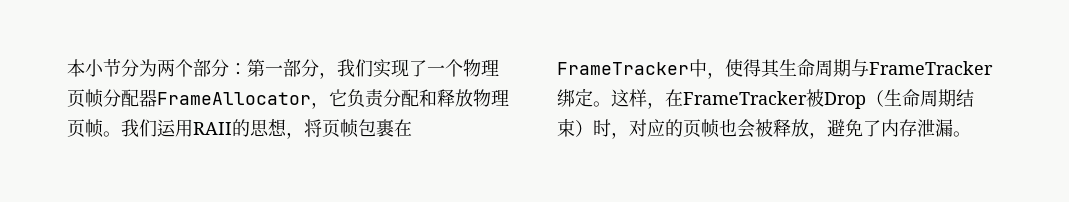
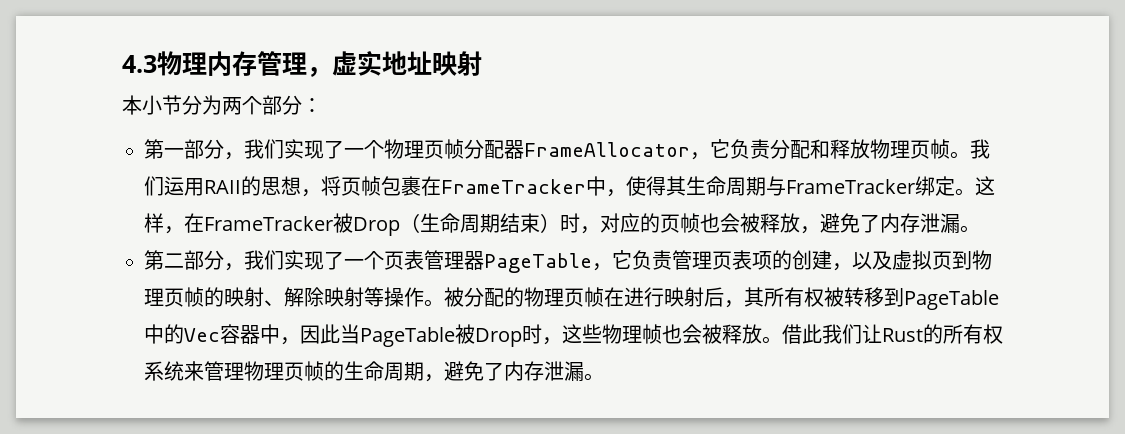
(67, 68) none -> [122,51,482,77] 4.3物理内存管理，虚实地址映射 //
(247, 69) none -> (322, 105) //
(971, 134) none -> [144,250,992,273] [144,287,999,310] [144,324,1003,347] [144,361,604,382] // 第二部分，我们实现了一个页表管理器PageTable，它负责管理页表项的创建，以及虚拟页到物理页帧的映射、解除映射等操作。被分配的物理页帧在进行映射后，其所有权被转移到PageTable中的Vec容器中，因此当PageTable被Drop时，这些物理帧也会被释放。借此我们让Rust的所有权系统来管理物理页帧的生命周期，避免了内存泄漏。

